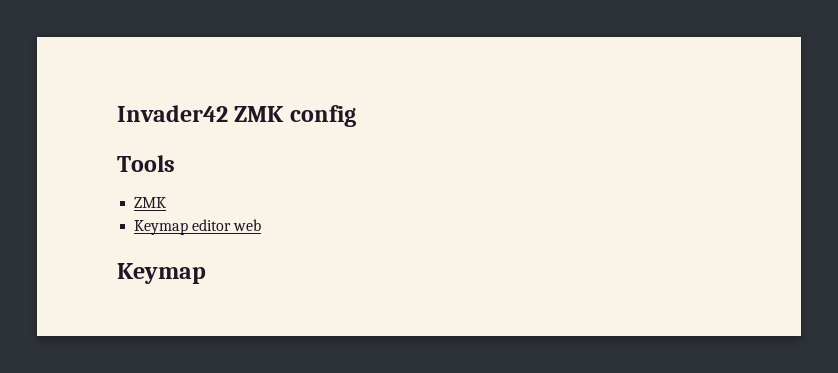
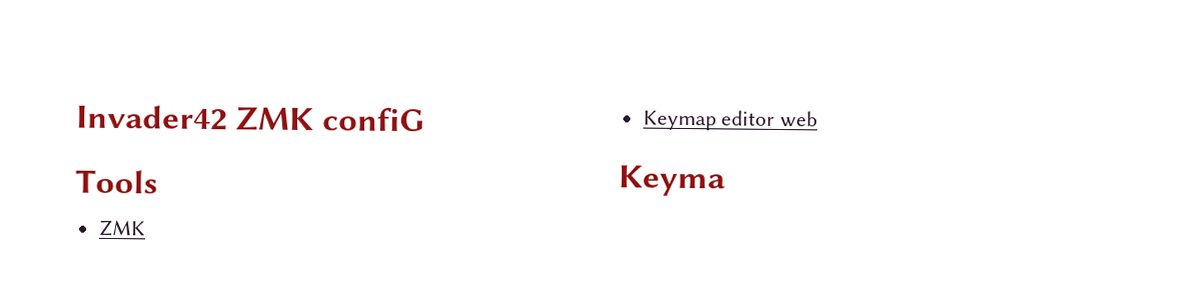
[289,105,356,127] config -> [322,107,426,132] confiG
[117,263,206,284] Keymap -> [618,165,725,197] Keyma

